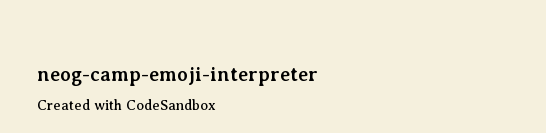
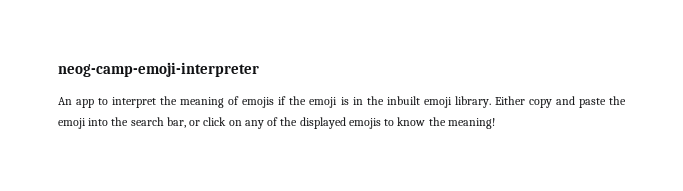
[37,99,216,110] Created with CodeSandbox -> [58,96,626,108] [58,117,495,129] An app to interpret the meaning of emojis if the emoji is in the inbuilt emoji library. Either copy and paste the emoji into the search bar, or click on any of the displayed emojis to know the meaning!

